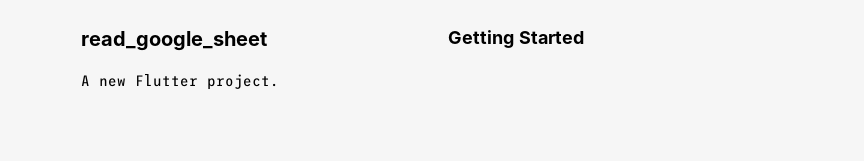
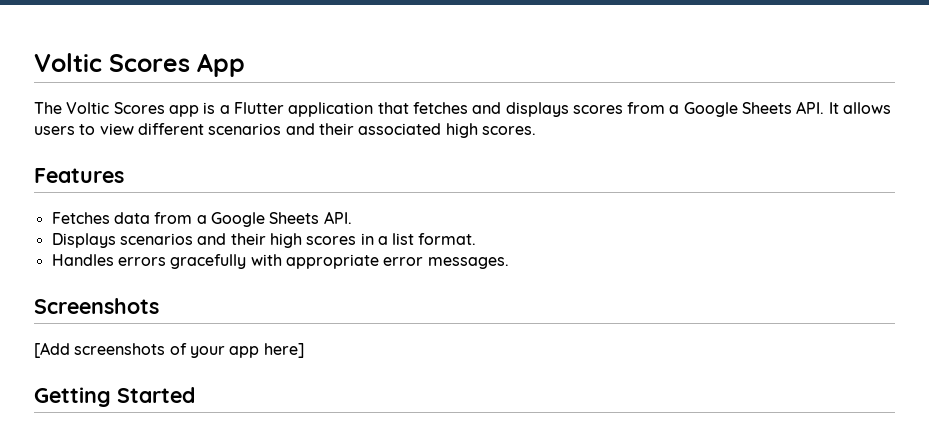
[81,31,267,51] [81,74,279,90] read_google_sheet // A new Flutter project. -> [34,53,245,77] [34,101,892,117] [34,123,536,138] [34,168,124,183] [51,211,352,227] [51,233,477,248] [51,254,509,269] [34,298,159,314] [34,342,304,358] Voltic Scores App // The Voltic Scores app is a Flutter application that fetches and displays scores from a Google Sheets API. It allows users to view different scenarios and their associated high scores. // Features // Fetches data from a Google Sheets API. // Displays scenarios and their high scores in a list format. // Handles errors gracefully with appropriate error messages. // Screenshots // [Add screenshots of your app here]

